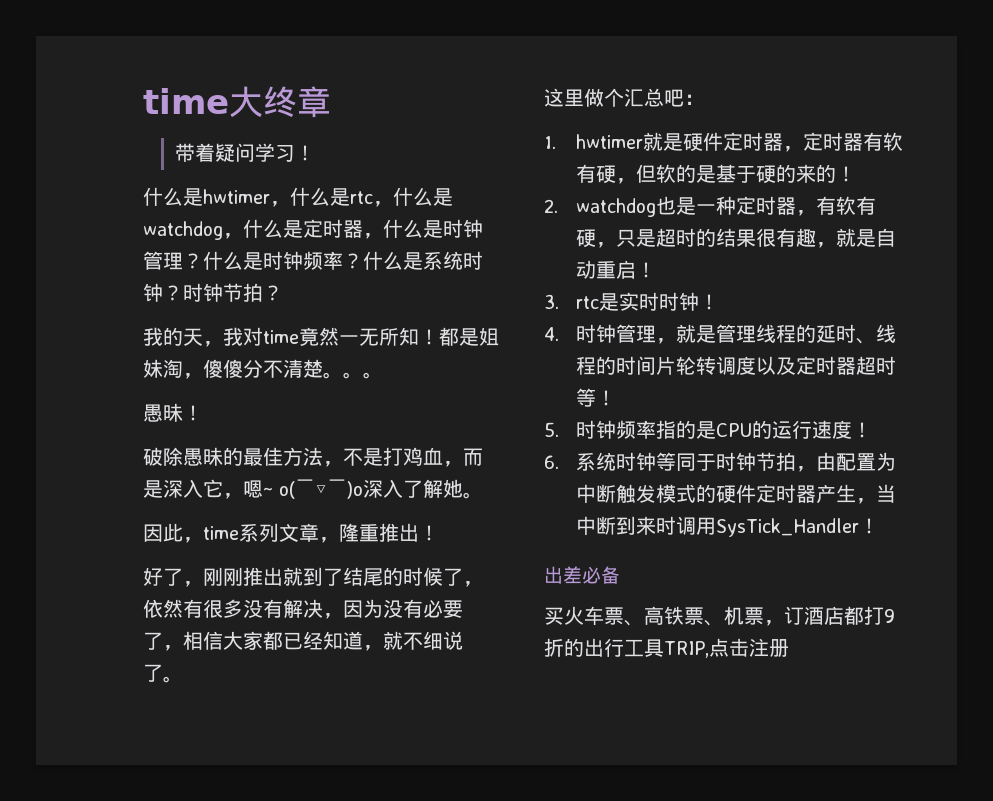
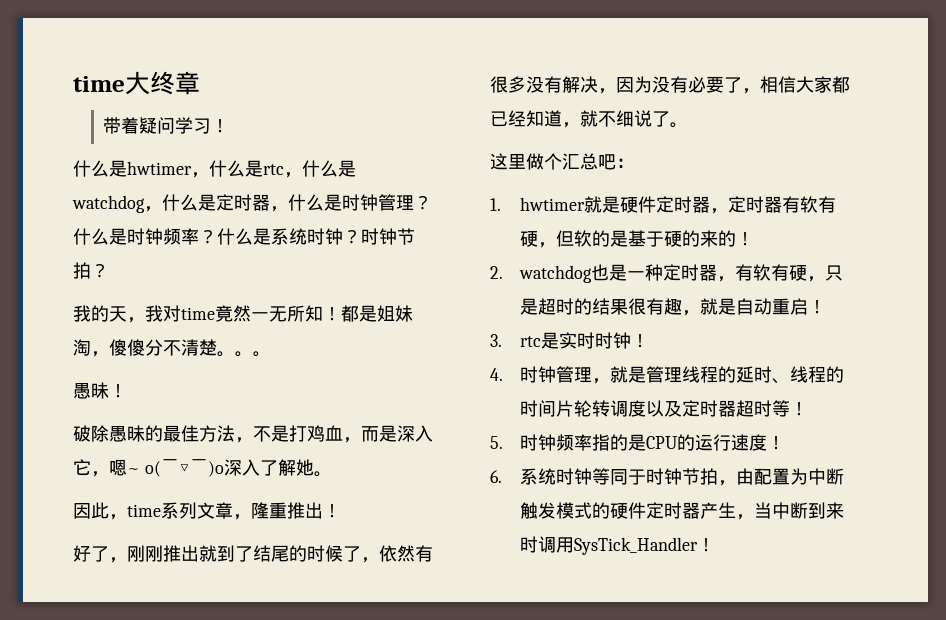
[544,566,620,584] [544,606,895,626] [544,638,789,658] // 出差必备 // 买火车票、高铁票、机票，订酒店都打9折的出行工具TRIP,点击注册 -> (716, 545) none

